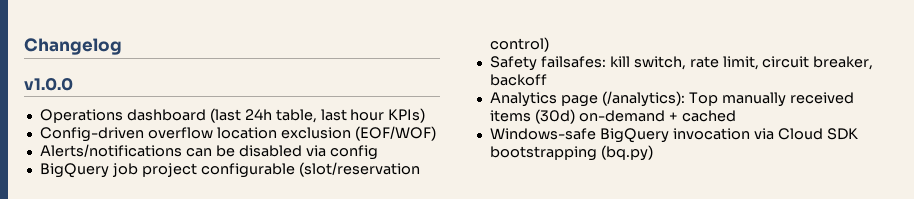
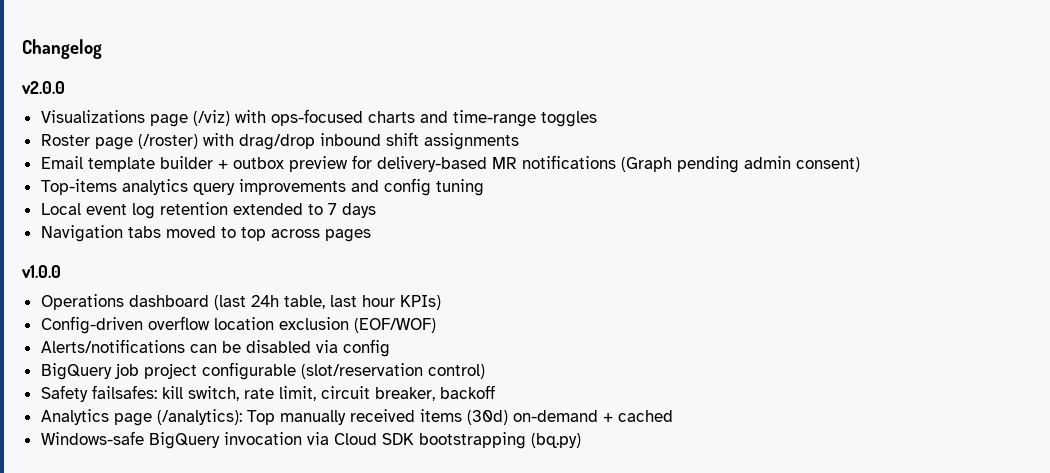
(122, 46) none -> [22,81,65,94] [40,109,597,127] [40,132,519,150] [40,155,860,173] [40,178,484,196] [40,202,376,219] [40,225,371,242] // v2.0.0 // Visualizations page (/viz) with ops-focused charts and time-range toggles // Roster page (/roster) with drag/drop inbound shift assignments // Email template builder + outbox preview for delivery-based MR notifications (Graph pending admin consent) // Top-items analytics query improvements and config tuning // Local event log retention extended to 7 days // Navigation tabs moved to top across pages

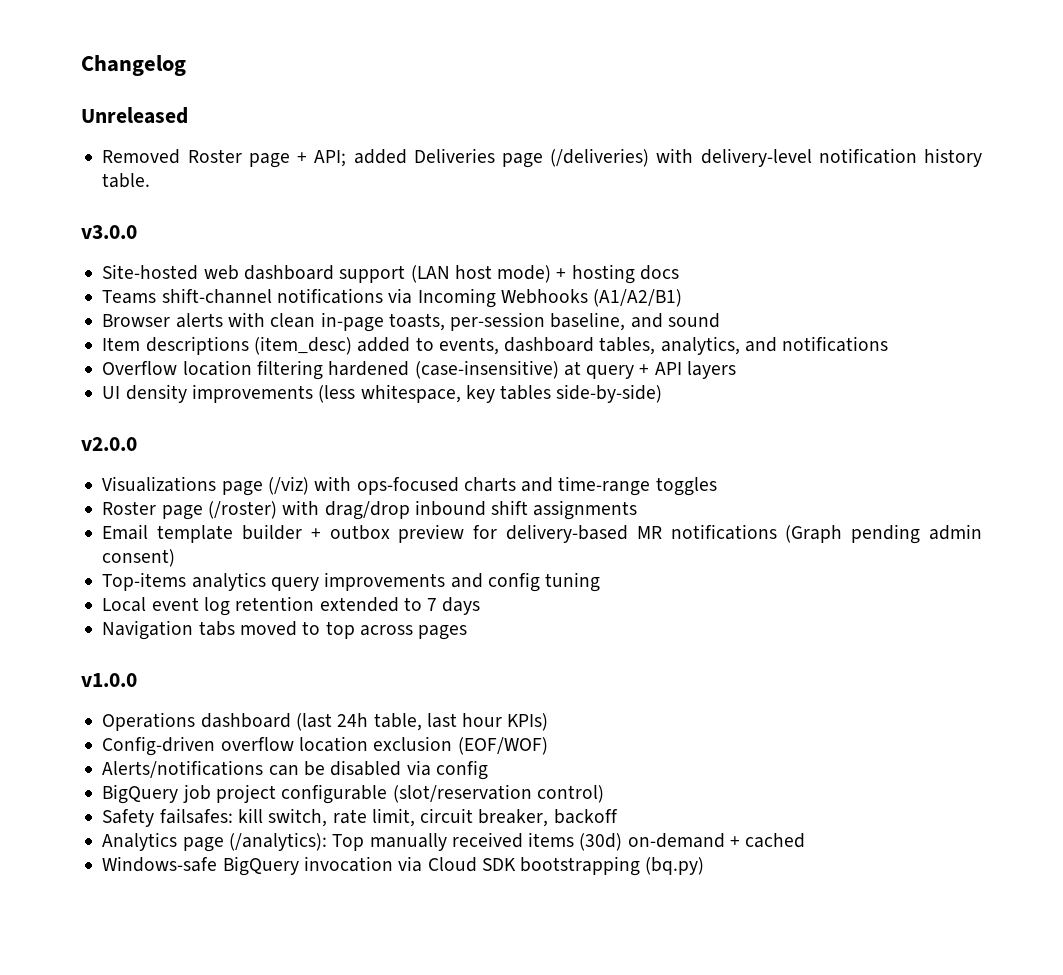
(102, 49) none -> [81,107,188,124] [102,148,982,168] [102,173,151,188] [81,225,137,239] [102,264,679,284] [102,288,683,308] [102,312,720,332] [102,336,889,355] [102,360,736,380] [102,384,663,403] // Unreleased // Removed Roster page + API; added Deliveries page (/deliveries) with delivery-level notification history table. // v3.0.0 // Site-hosted web dashboard support (LAN host mode) + hosting docs // Teams shift-channel notifications via Incoming Webhooks (A1/A2/B1) // Browser alerts with clean in-page toasts, per-session baseline, and sound // Item descriptions (item_desc) added to events, dashboard tables, analytics, and notifications // Overflow location filtering hardened (case-insensitive) at query + API layers // UI density improvements (less whitespace, key tables side-by-side)

